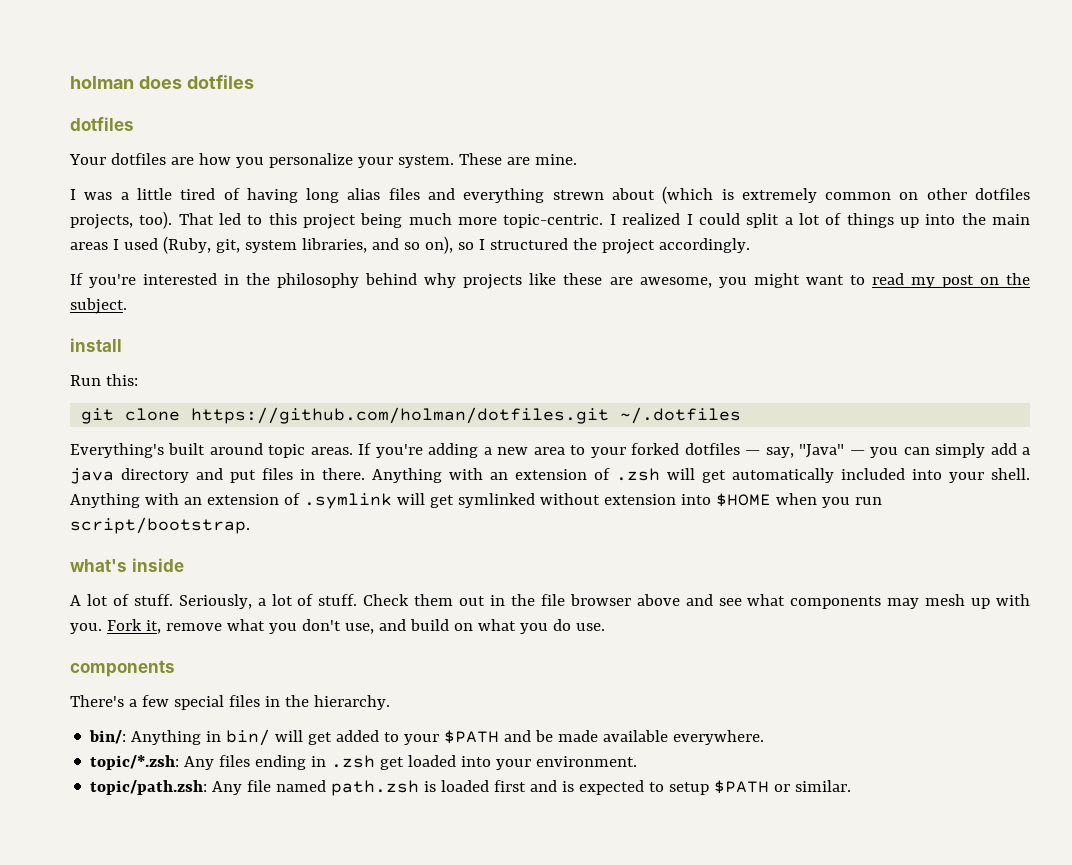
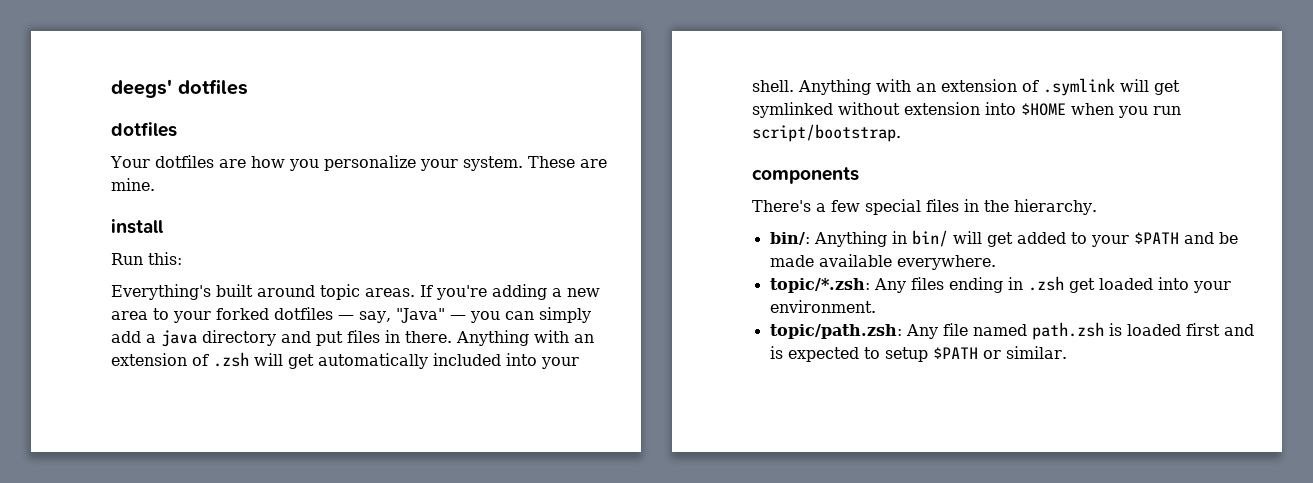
[70,76,182,89] holman does -> [111,79,172,98] deegs'
[70,186,1030,204] [70,211,1030,229] [70,236,750,254] [70,273,1030,289] [70,298,127,314] // I was a little tired of having long alias files and everything strewn about (which is extremely common on other dotfiles projects, too). That led to this project being much more topic-centric. I realized I could split a lot of things up into the main areas I used (Ruby, git, system libraries, and so on), so I structured the project accordingly. // If you're interested in the philosophy behind why projects like these are awesome, you might want to read my post on the subject. -> (155, 184) none
[81,407,742,424] // git clone https://github.com/holman/dotfiles.git ~/.dotfiles -> (182, 258) none
[70,558,184,572] [70,594,1030,609] [70,619,605,634] // what's inside // A lot of stuff. Seriously, a lot of stuff. Check them out in the file browser above and see what components may mesh up with you. Fork it, remove what you don't use, and build on what you do use. -> (901, 133) none

